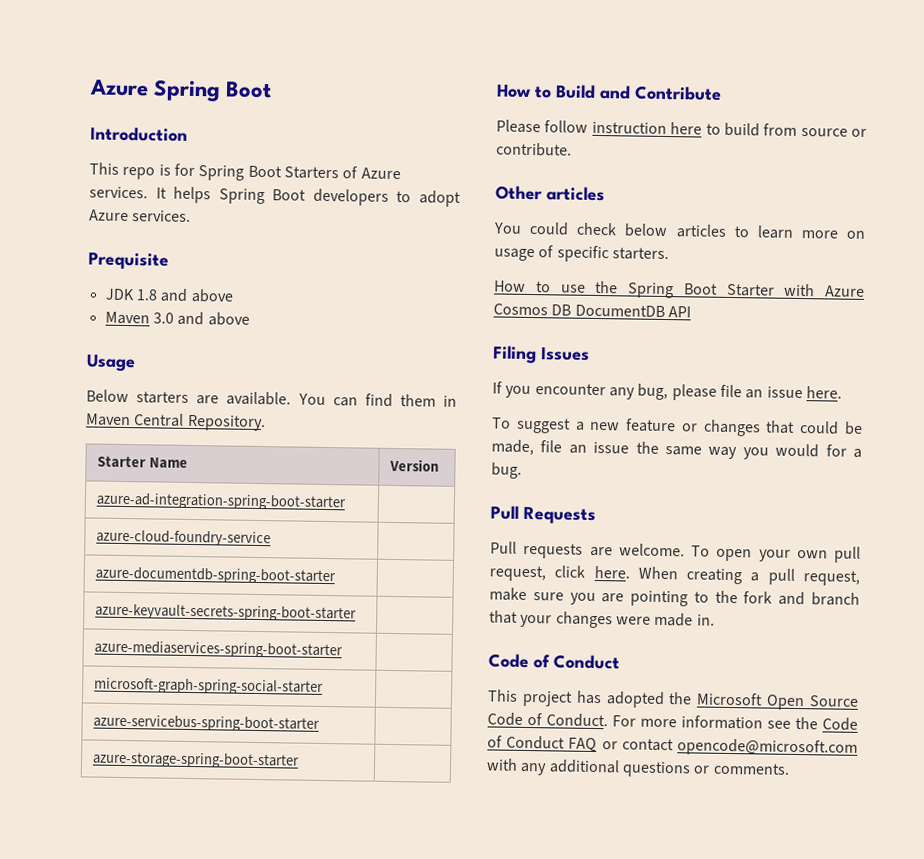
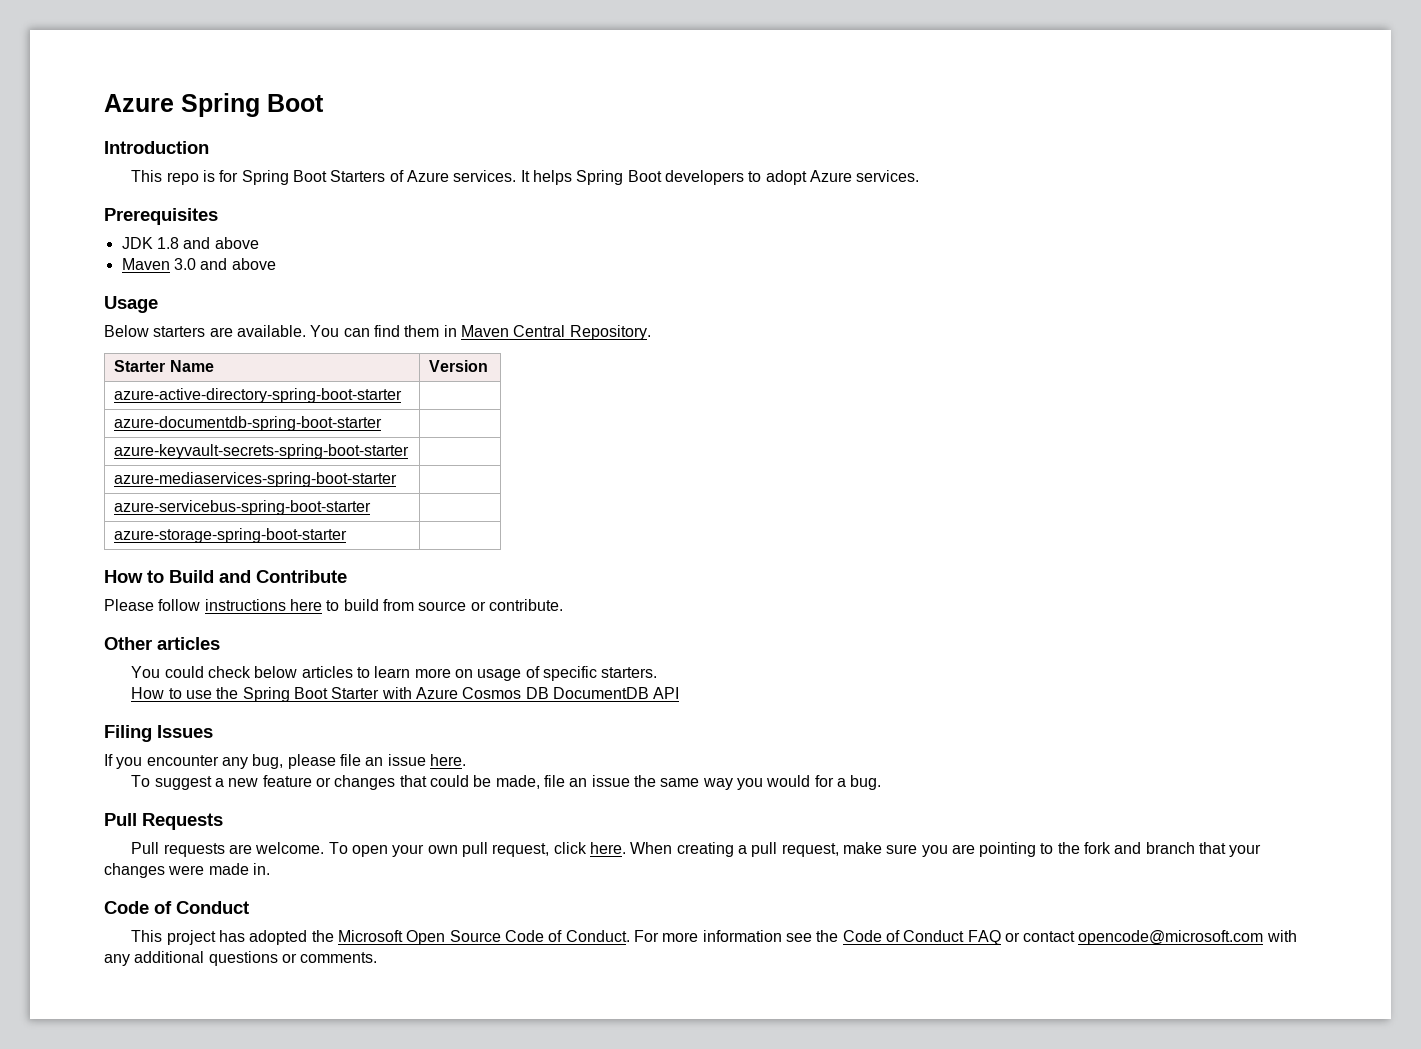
[88,252,169,270] Prequisite -> [104,208,218,225] Prerequisites
[96,492,347,511] [96,529,272,547] azure-ad-integration-spring-boot-starter | // azure-cloud-foundry-service -> [114,388,403,403] azure-active-directory-spring-boot-starter
[94,677,325,695] // microsoft-graph-spring-social-starter | -> (398, 479) none
[591,121,667,134] instruction -> [204,599,286,611] instructions

